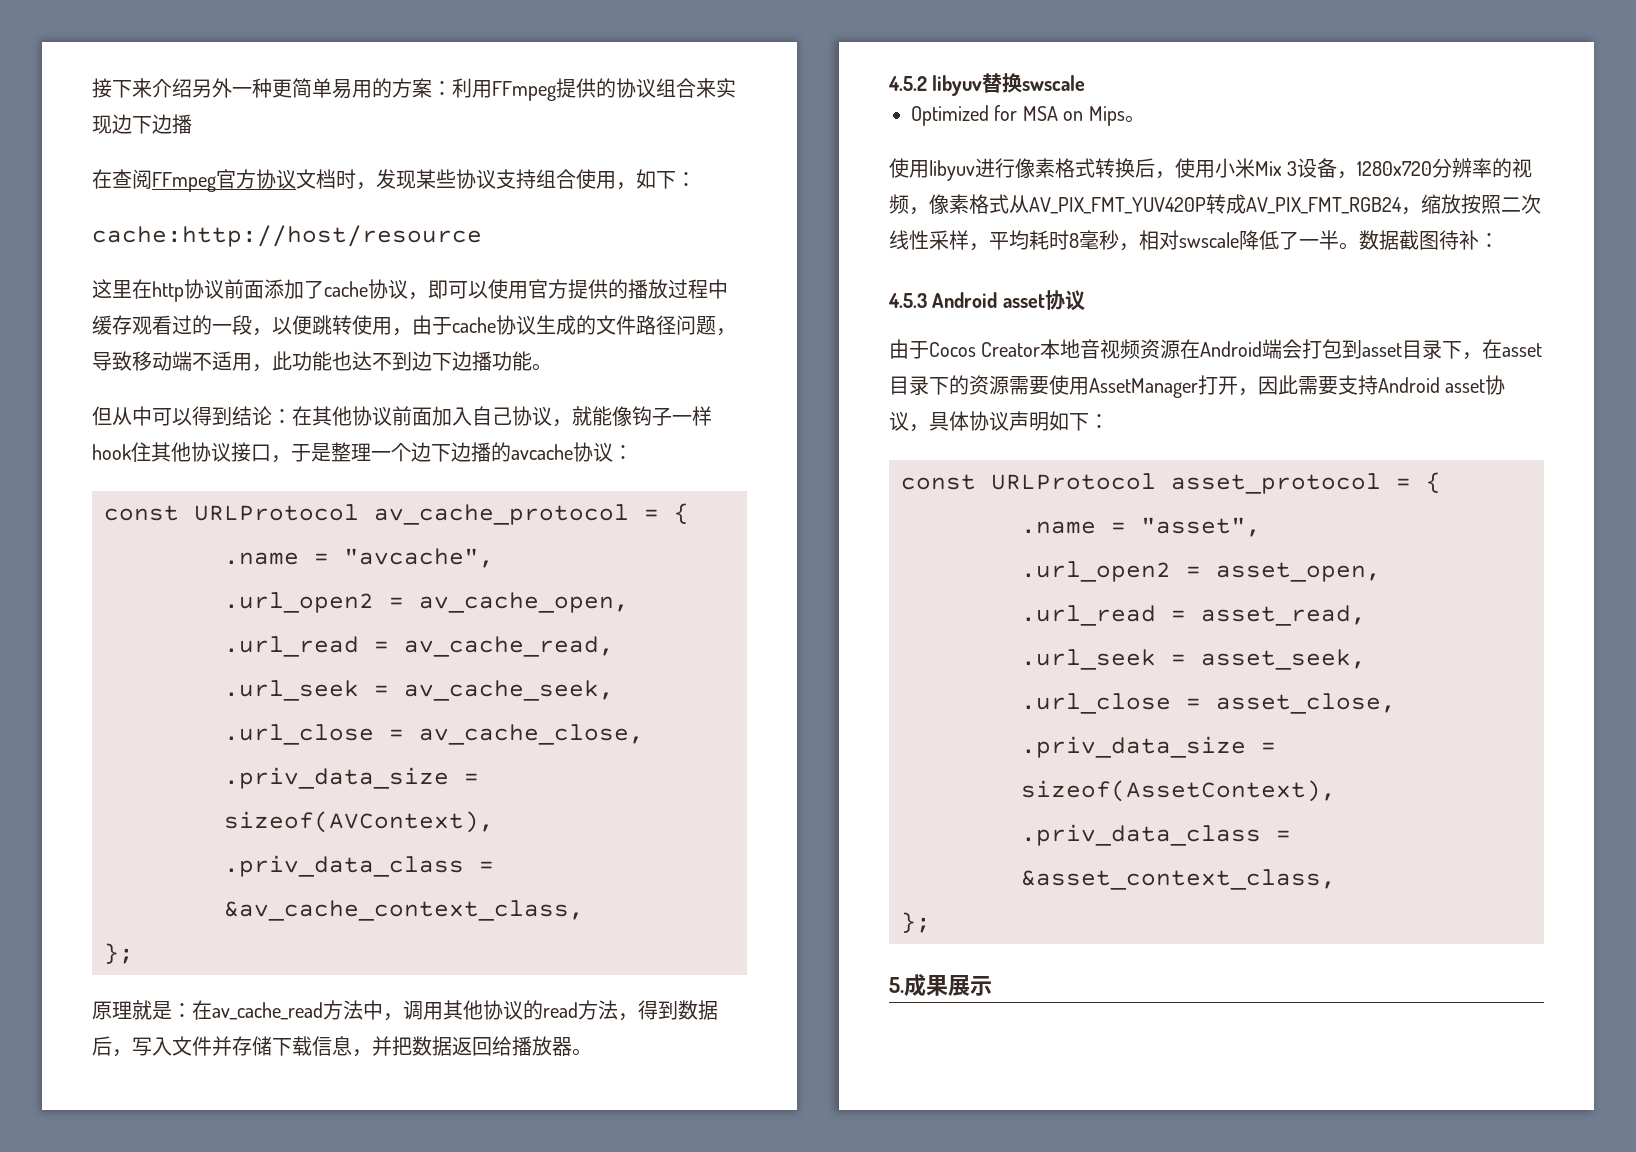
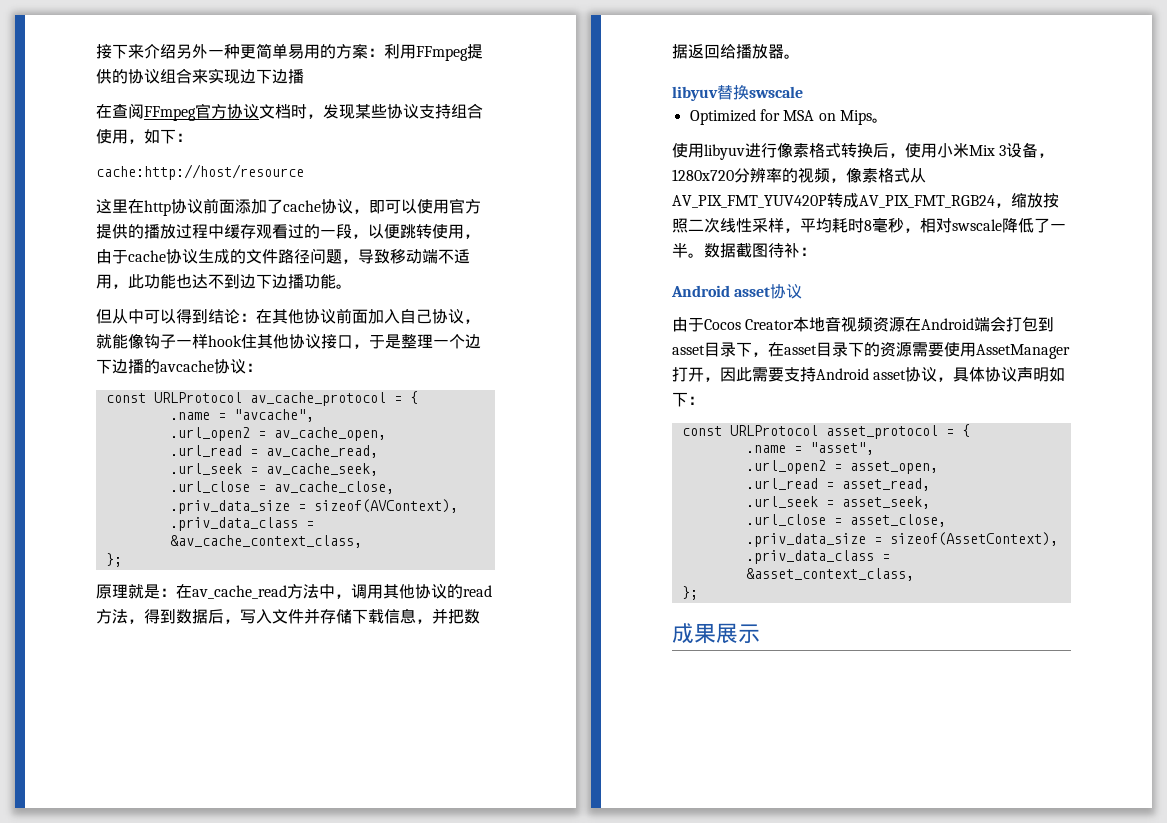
[888,76,927,91] 4.5.2 -> (800, 56) none
[888,293,927,308] 4.5.3 -> (816, 251) none
[889,977,904,993] 5. -> (698, 593) none

